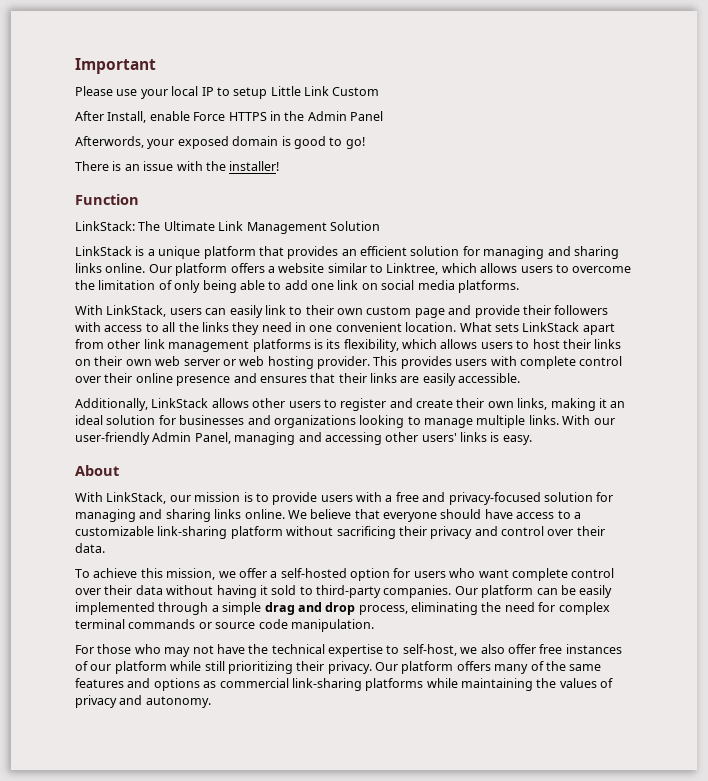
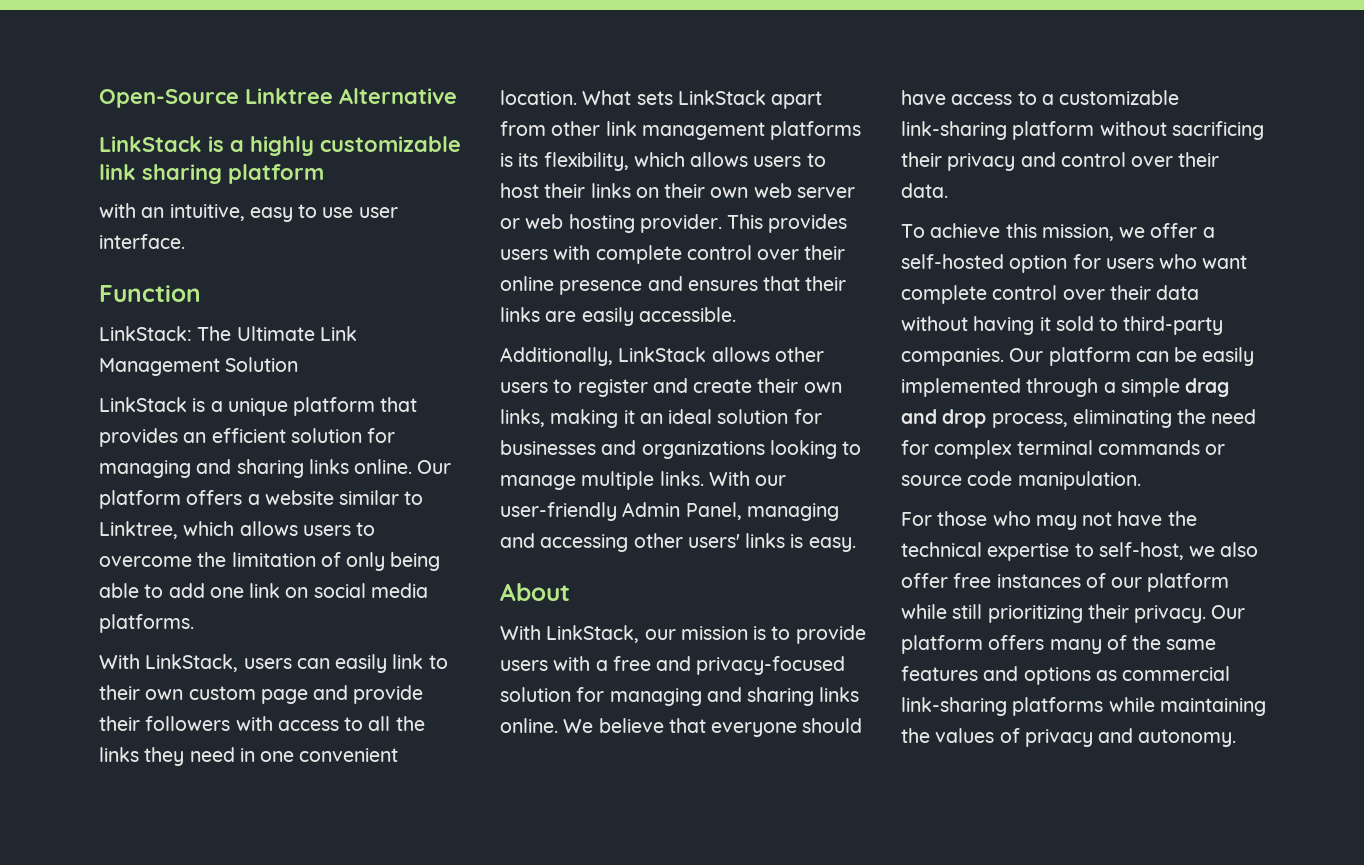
[75,58,156,74] [75,86,380,99] [75,111,383,123] [75,136,365,149] [75,161,280,171] Important // Please use your local IP to setup Little Link Custom // After Install, enable Force HTTPS in the Admin Panel // Afterwords, your exposed domain is good to go! // There is an issue with the installer! -> [99,88,457,108] [99,136,461,156] [99,164,324,184] [99,203,398,222] [99,234,185,249] Open-Source Linktree Alternative // LinkStack is a highly customizable link sharing platform // with an intuitive, easy to use user interface.

